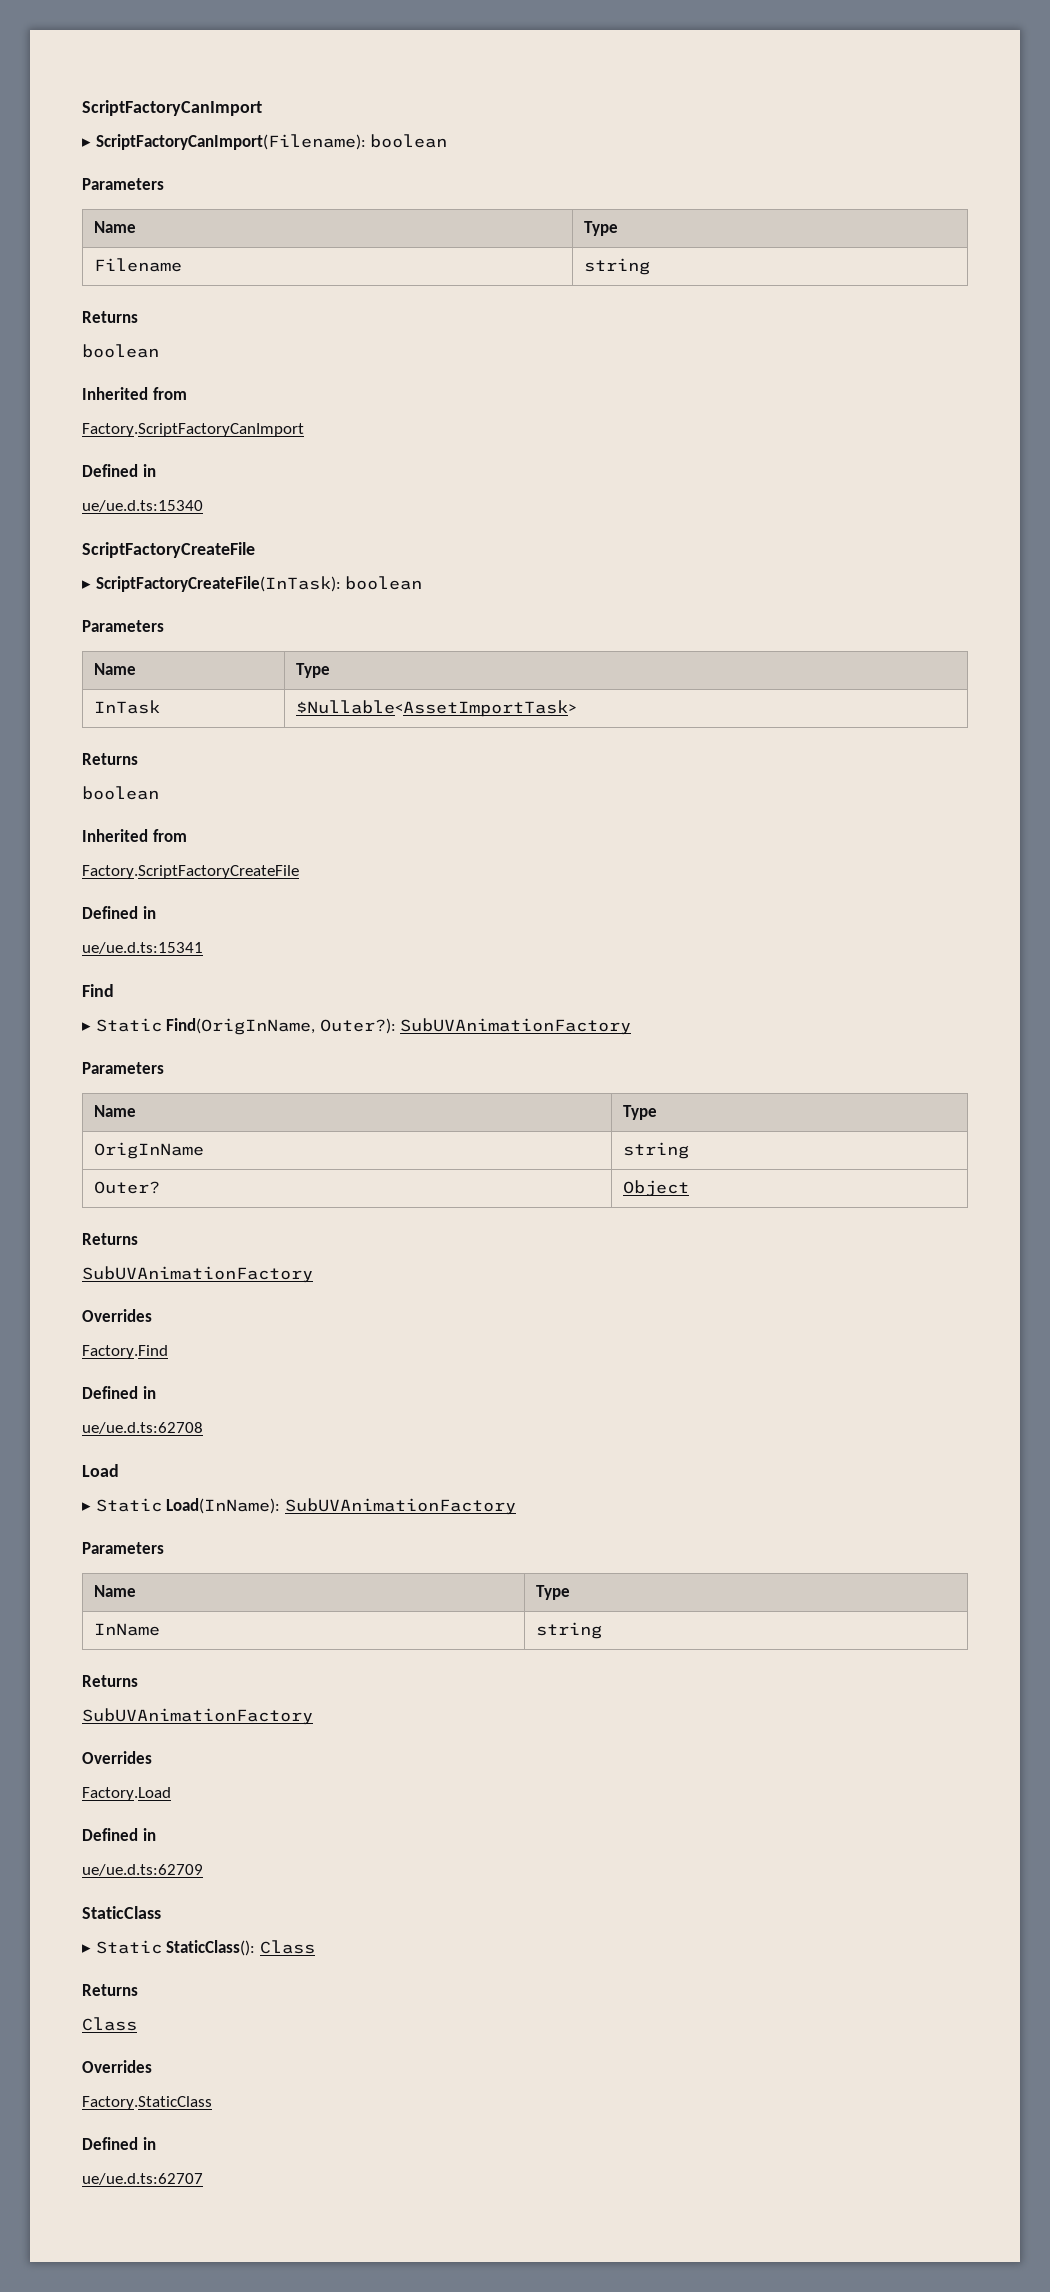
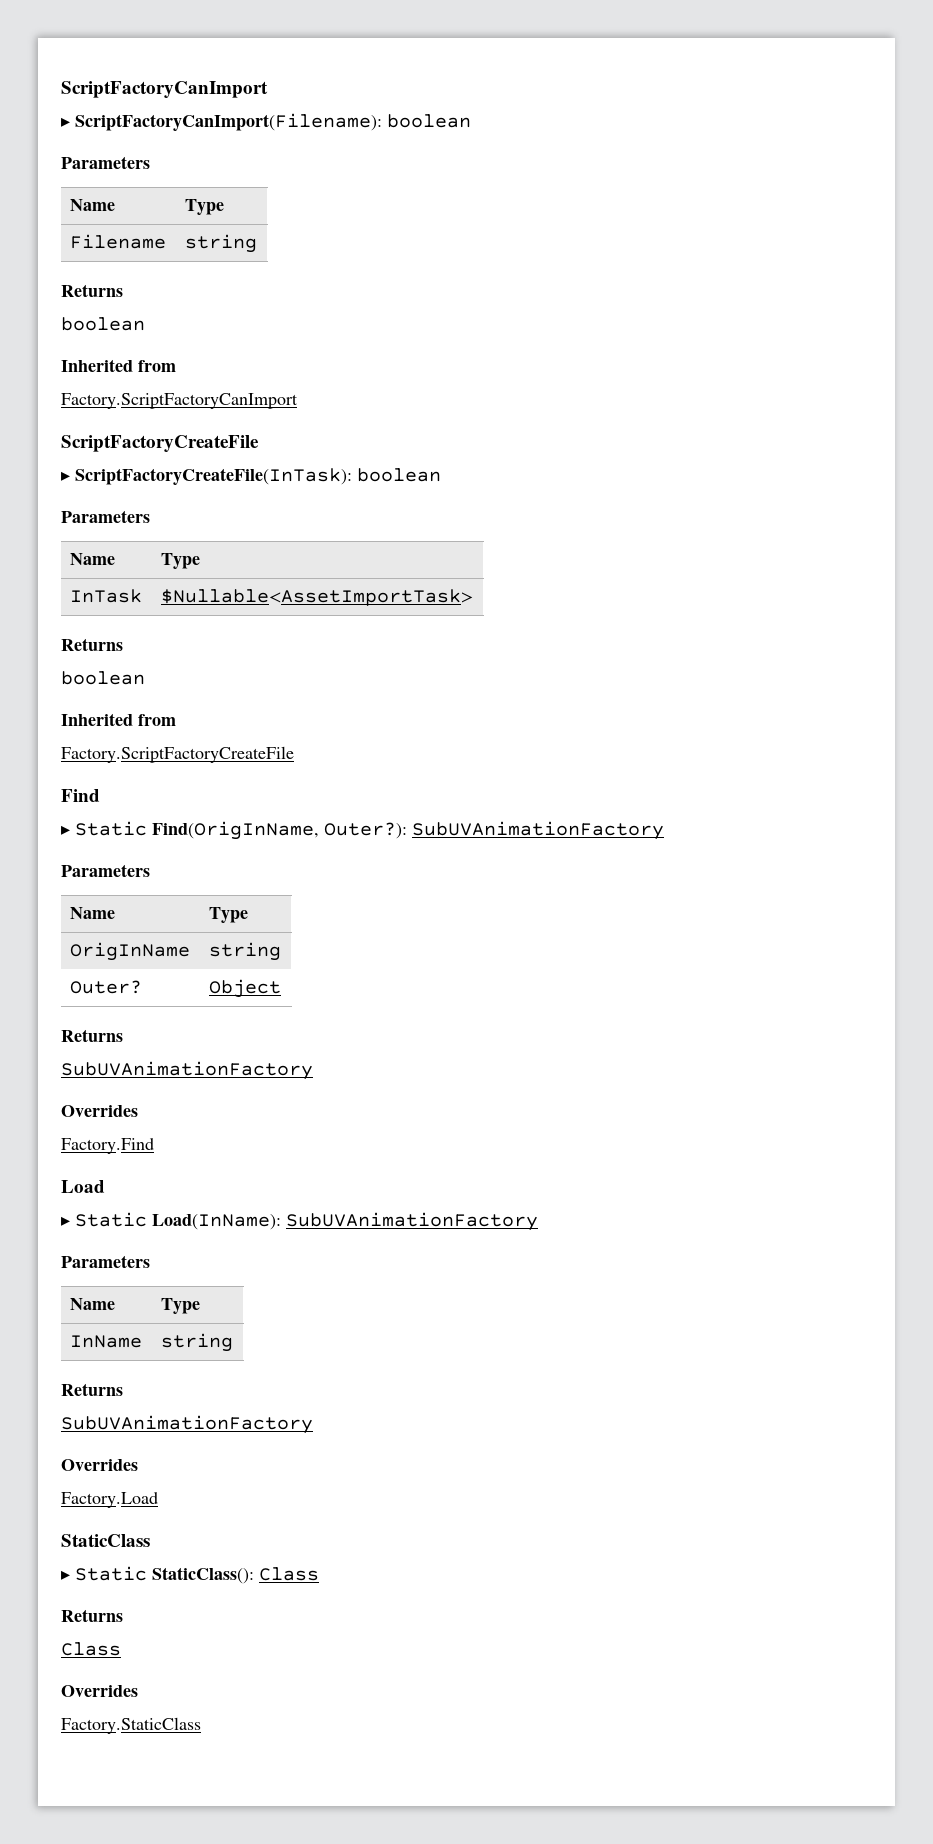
[82,464,156,477] [82,500,203,512] // Defined in // ue/ue.d.ts:15340 -> (298, 401) none
[82,906,156,919] [82,942,203,954] // Defined in // ue/ue.d.ts:15341 -> (294, 754) none
[82,1386,156,1399] [82,1422,203,1434] // Defined in // ue/ue.d.ts:62708 -> (154, 1146) none
[82,1828,156,1841] [82,1864,203,1876] // Defined in // ue/ue.d.ts:62709 -> (158, 1500) none
[82,2137,156,2150] [82,2173,203,2185] // Defined in // ue/ue.d.ts:62707 -> (201, 1725) none

